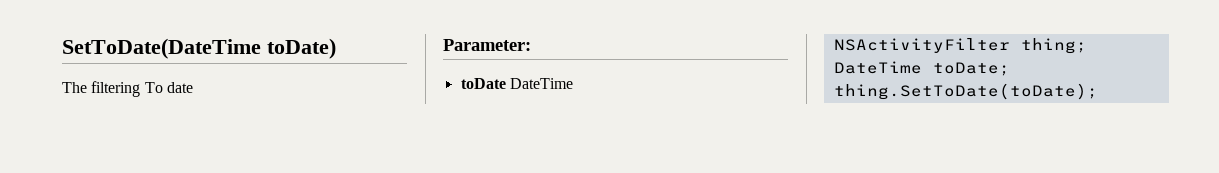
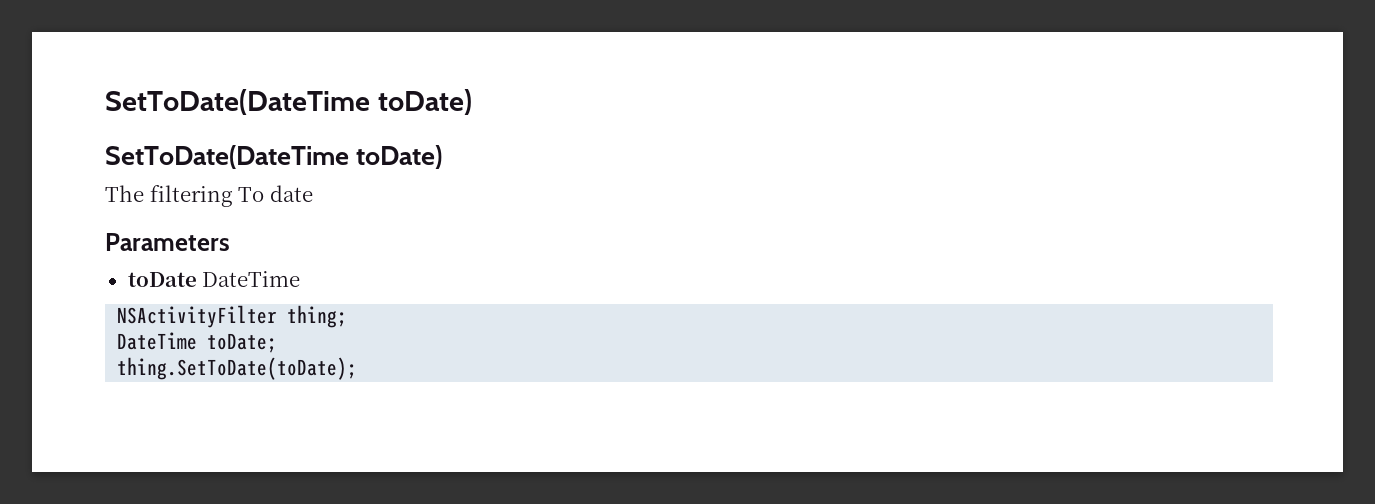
[62,38,336,59] SetToDate(DateTime toDate) -> [105,89,472,115] [105,145,443,169] SetToDate(DateTime toDate) // SetToDate(DateTime toDate)
[443,39,531,51] Parameter: -> [105,233,230,251] Parameters

